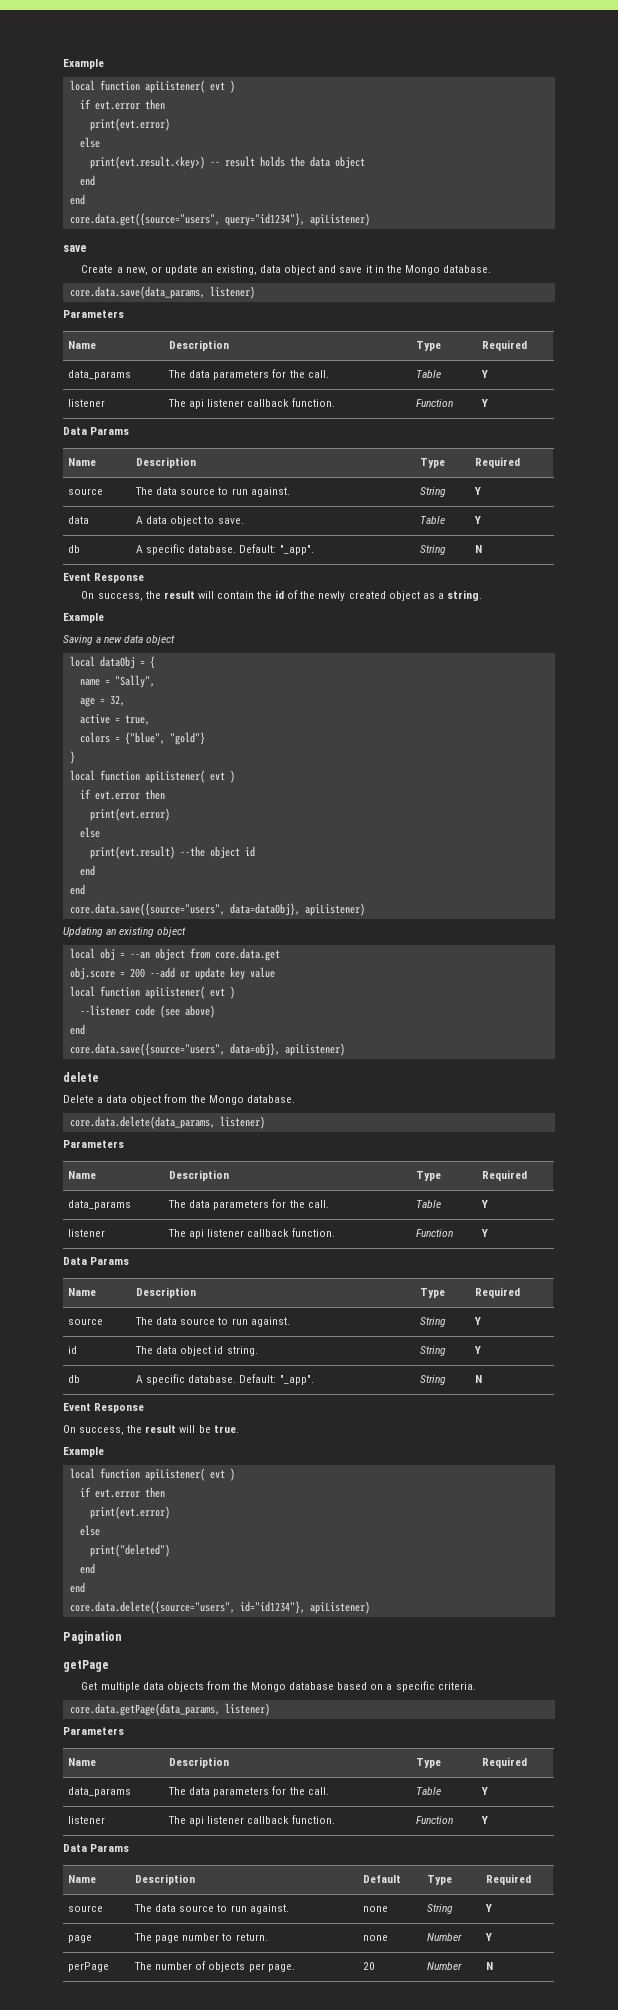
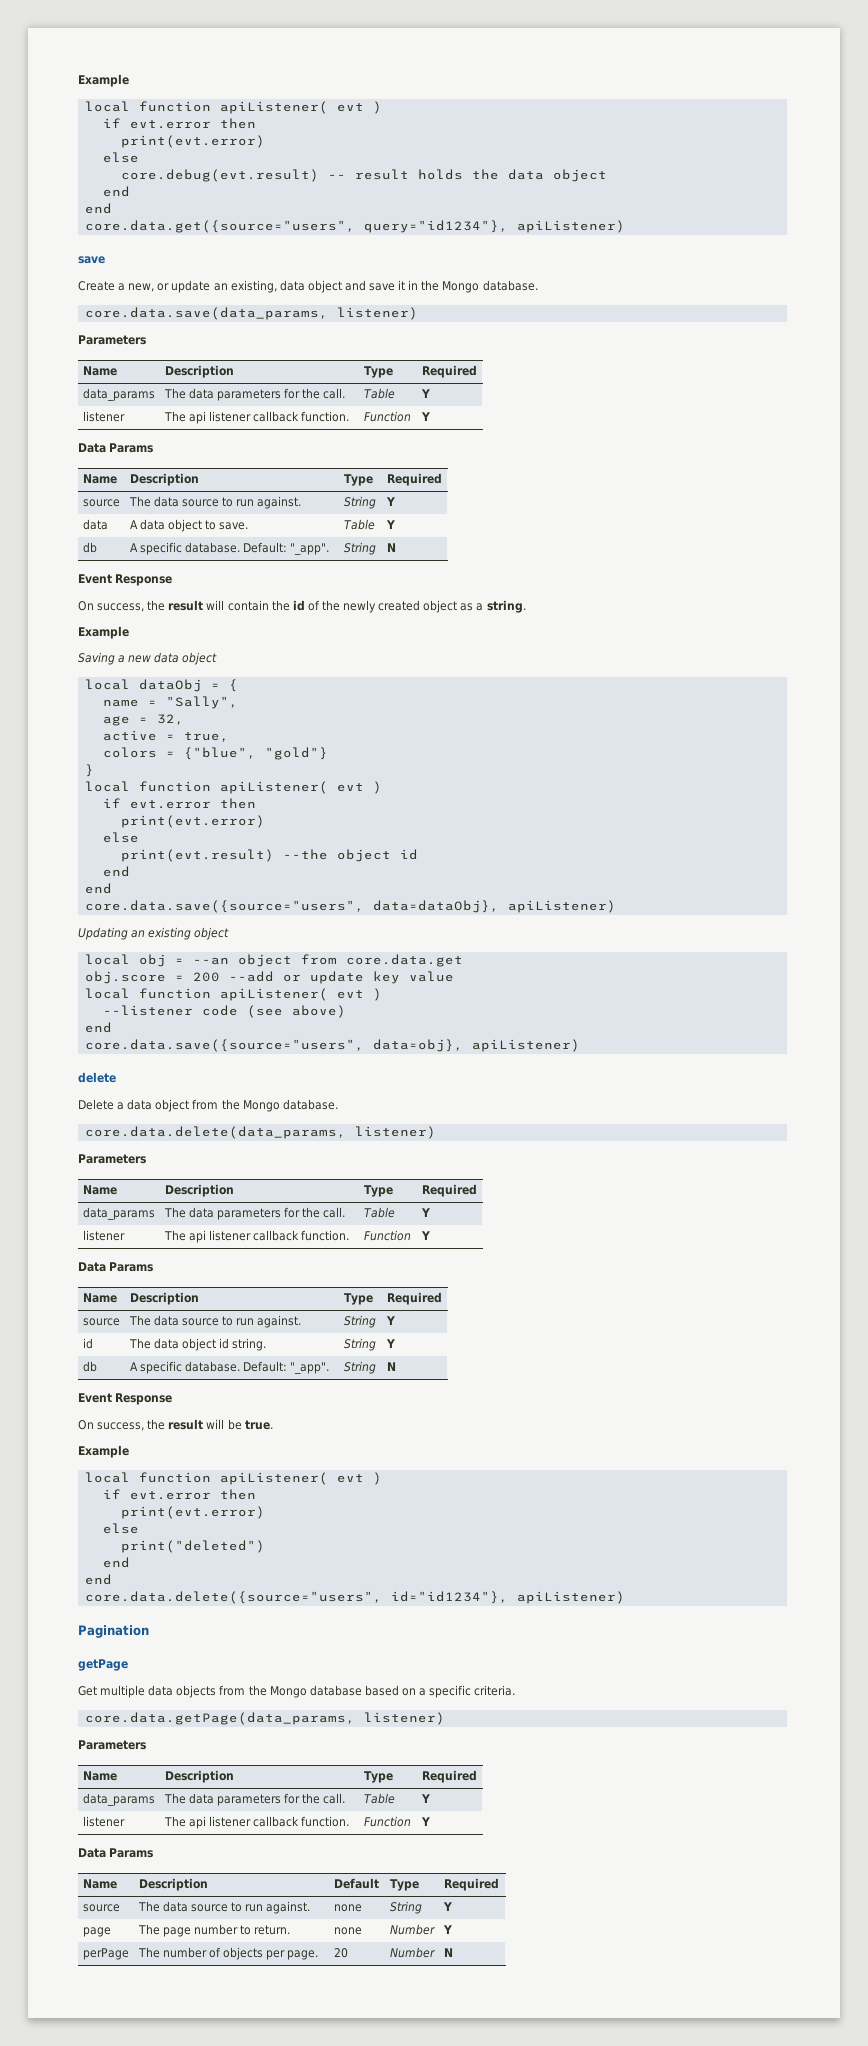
[89,156,205,169] print(evt.result.<key>) -> [120,169,319,182] core.debug(evt.result)

